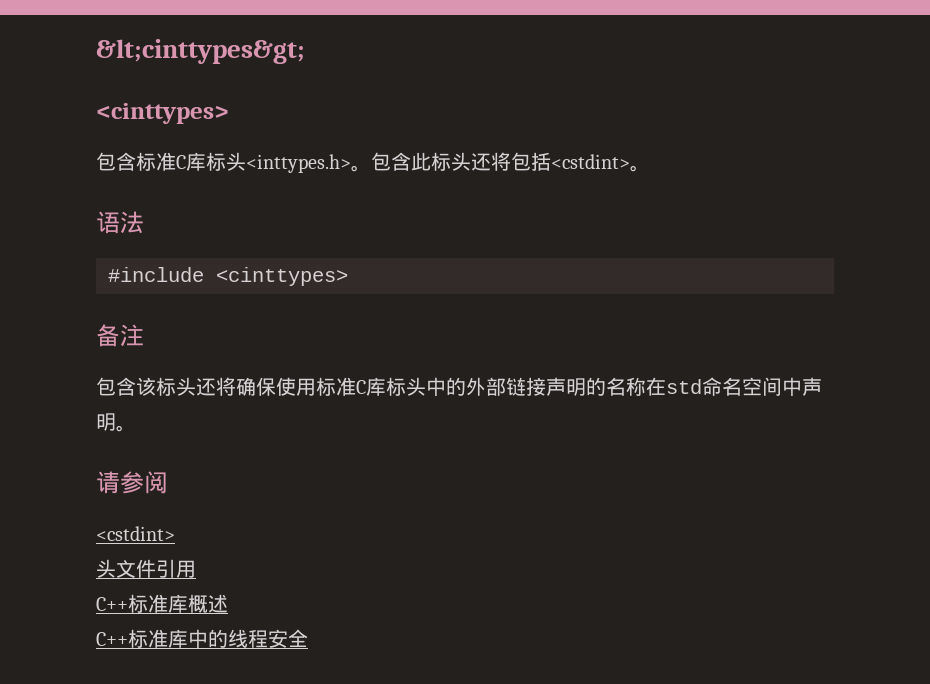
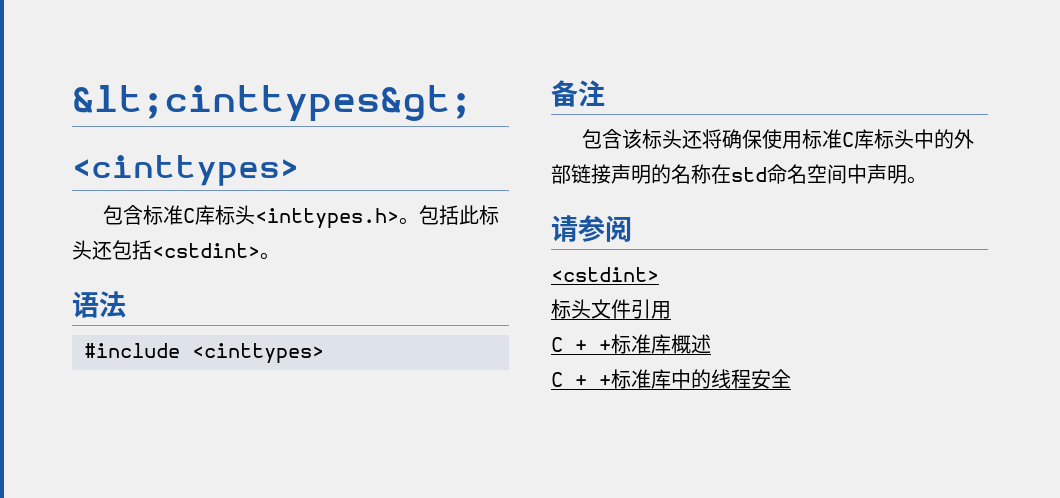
[391,152,411,171] 含 -> [438,205,459,225] 括
[491,152,511,171] 将 -> (112, 250) none
(175, 533) none -> [551,299,571,319] 标
[96,597,128,611] C++ -> [551,337,611,352] C + +
[96,632,128,646] C++ -> [551,372,611,387] C + +

